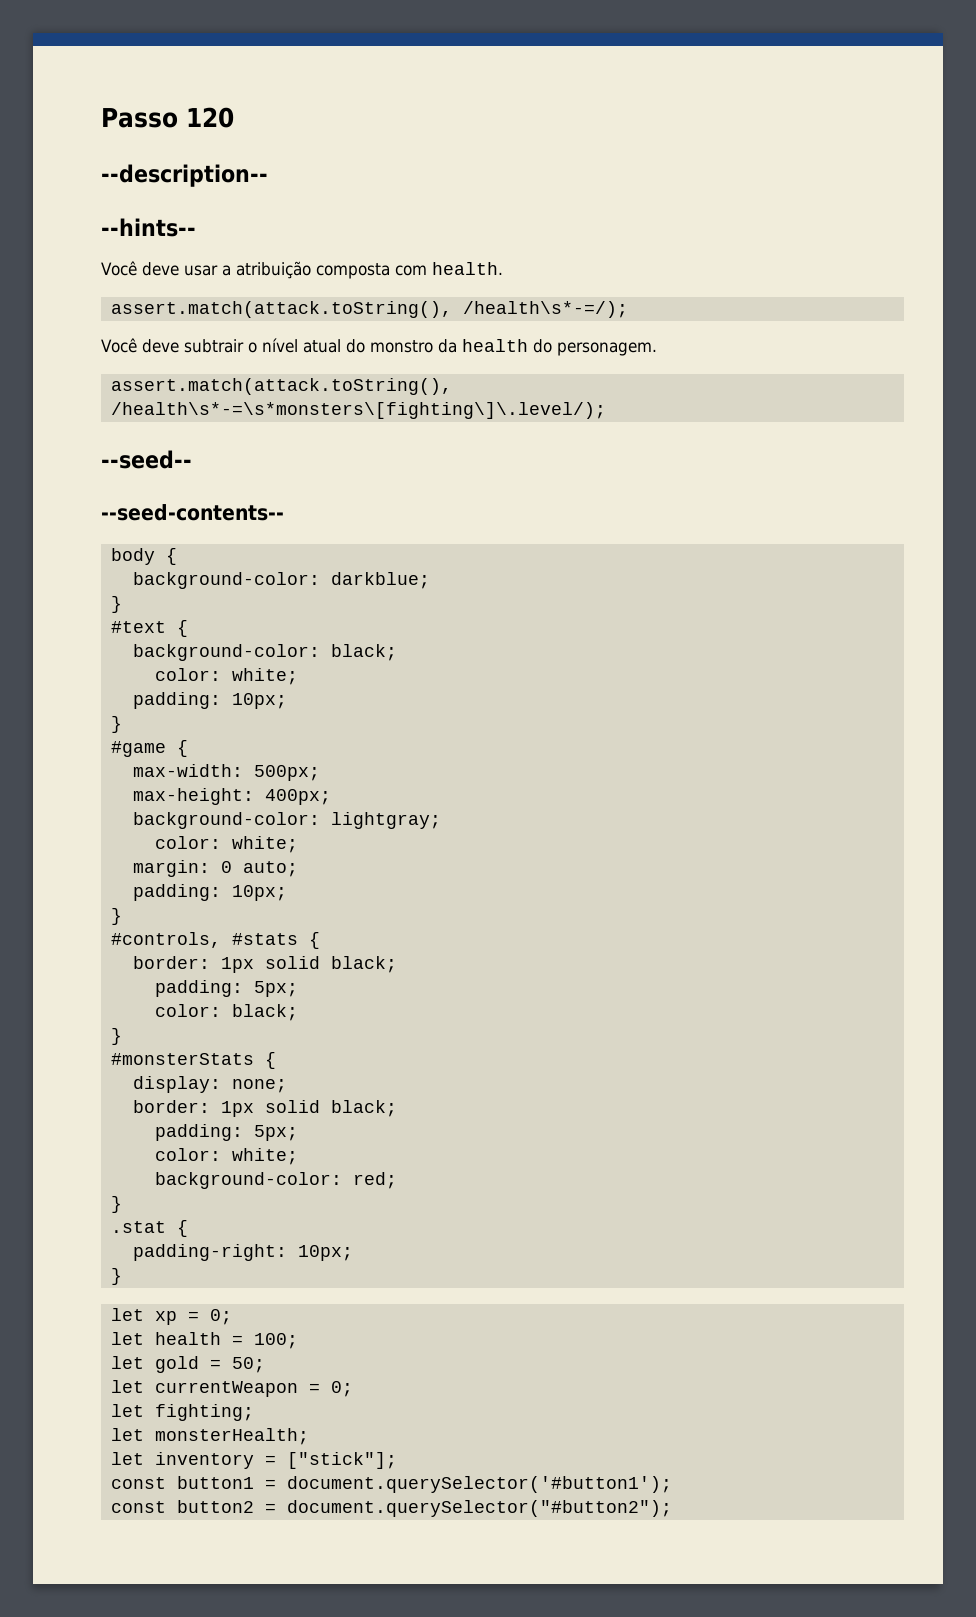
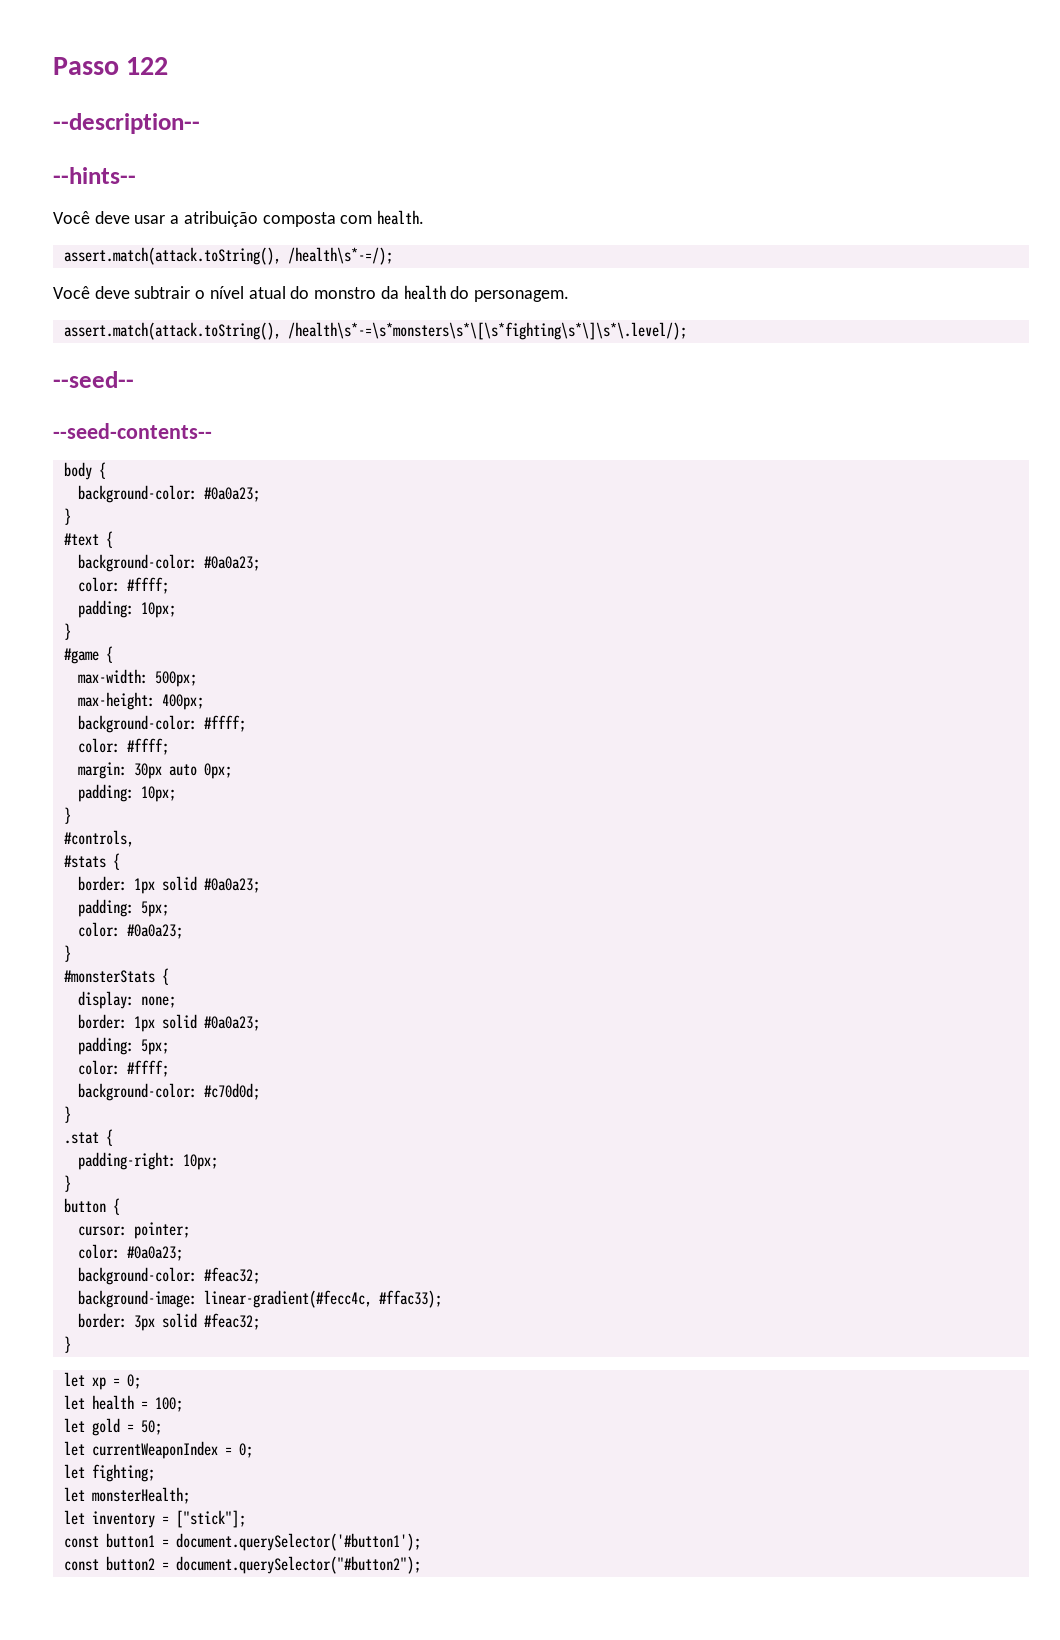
[185,107,234,128] 120 -> [126,57,169,75] 122
[110,402,606,419] /health\s*-=\s*monsters\[fighting\]\.level/); -> [287,322,687,340] /health\s*-=\s*monsters\s*\[\s*fighting\s*\]\s*\.level/);
[330,572,430,589] darkblue; -> [203,487,260,502] #0a0a23;
[330,644,397,661] [154,668,298,685] black; // color: white; -> [203,556,260,571] [77,577,169,594] #0a0a23; // color: #ffff;
[330,812,441,829] [154,836,298,853] lightgray; // color: white; -> [203,715,246,732] [77,738,169,755] #ffff; // color: #ffff;
[220,861,298,877] 0 auto; -> [133,763,232,779] 30px auto 0px;
(221, 940) none -> (134, 838) //
[330,956,397,973] [154,980,298,997] [154,1004,298,1021] black; // padding: 5px; // color: black; -> [203,878,260,893] [77,899,169,917] [77,922,183,939] #0a0a23; // padding: 5px; // color: #0a0a23;
[330,1100,397,1117] [154,1124,298,1141] [154,1148,298,1165] [154,1172,397,1189] black; // padding: 5px; // color: white; // background-color: red; -> [203,1016,260,1031] [77,1037,169,1055] [77,1060,169,1077] [77,1083,260,1101] #0a0a23; // padding: 5px; // color: #ffff; // background-color: #c70d0d;
(122, 1276) none -> [63,1198,120,1215] [77,1222,190,1239] [77,1244,183,1261] [77,1267,260,1285] [77,1290,442,1308] [77,1313,260,1331] [63,1336,71,1353] // button { // cursor: pointer; // color: #0a0a23; // background-color: #feac32; // background-image: linear-gradient(#fecc4c, #ffac33); // border: 3px solid #feac32; // }
[154,1381,298,1397] currentWeapon -> [91,1441,218,1459] currentWeaponIndex

